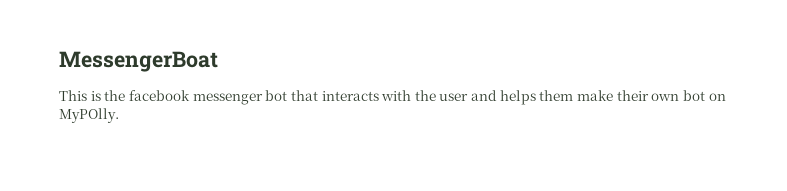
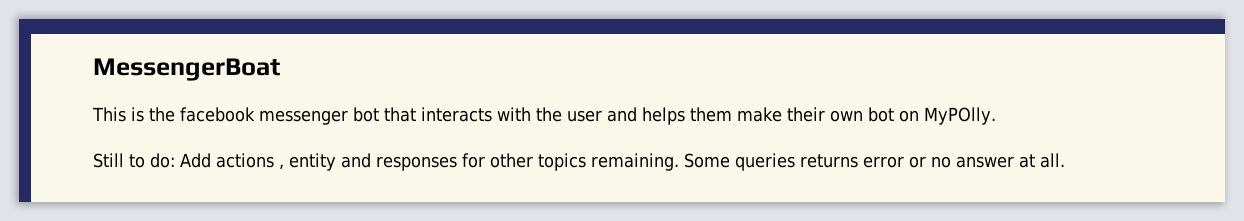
(119, 115) none -> [93,153,1065,171] // Still to do: Add actions , entity and responses for other topics remaining. Some queries returns error or no answer at all.

